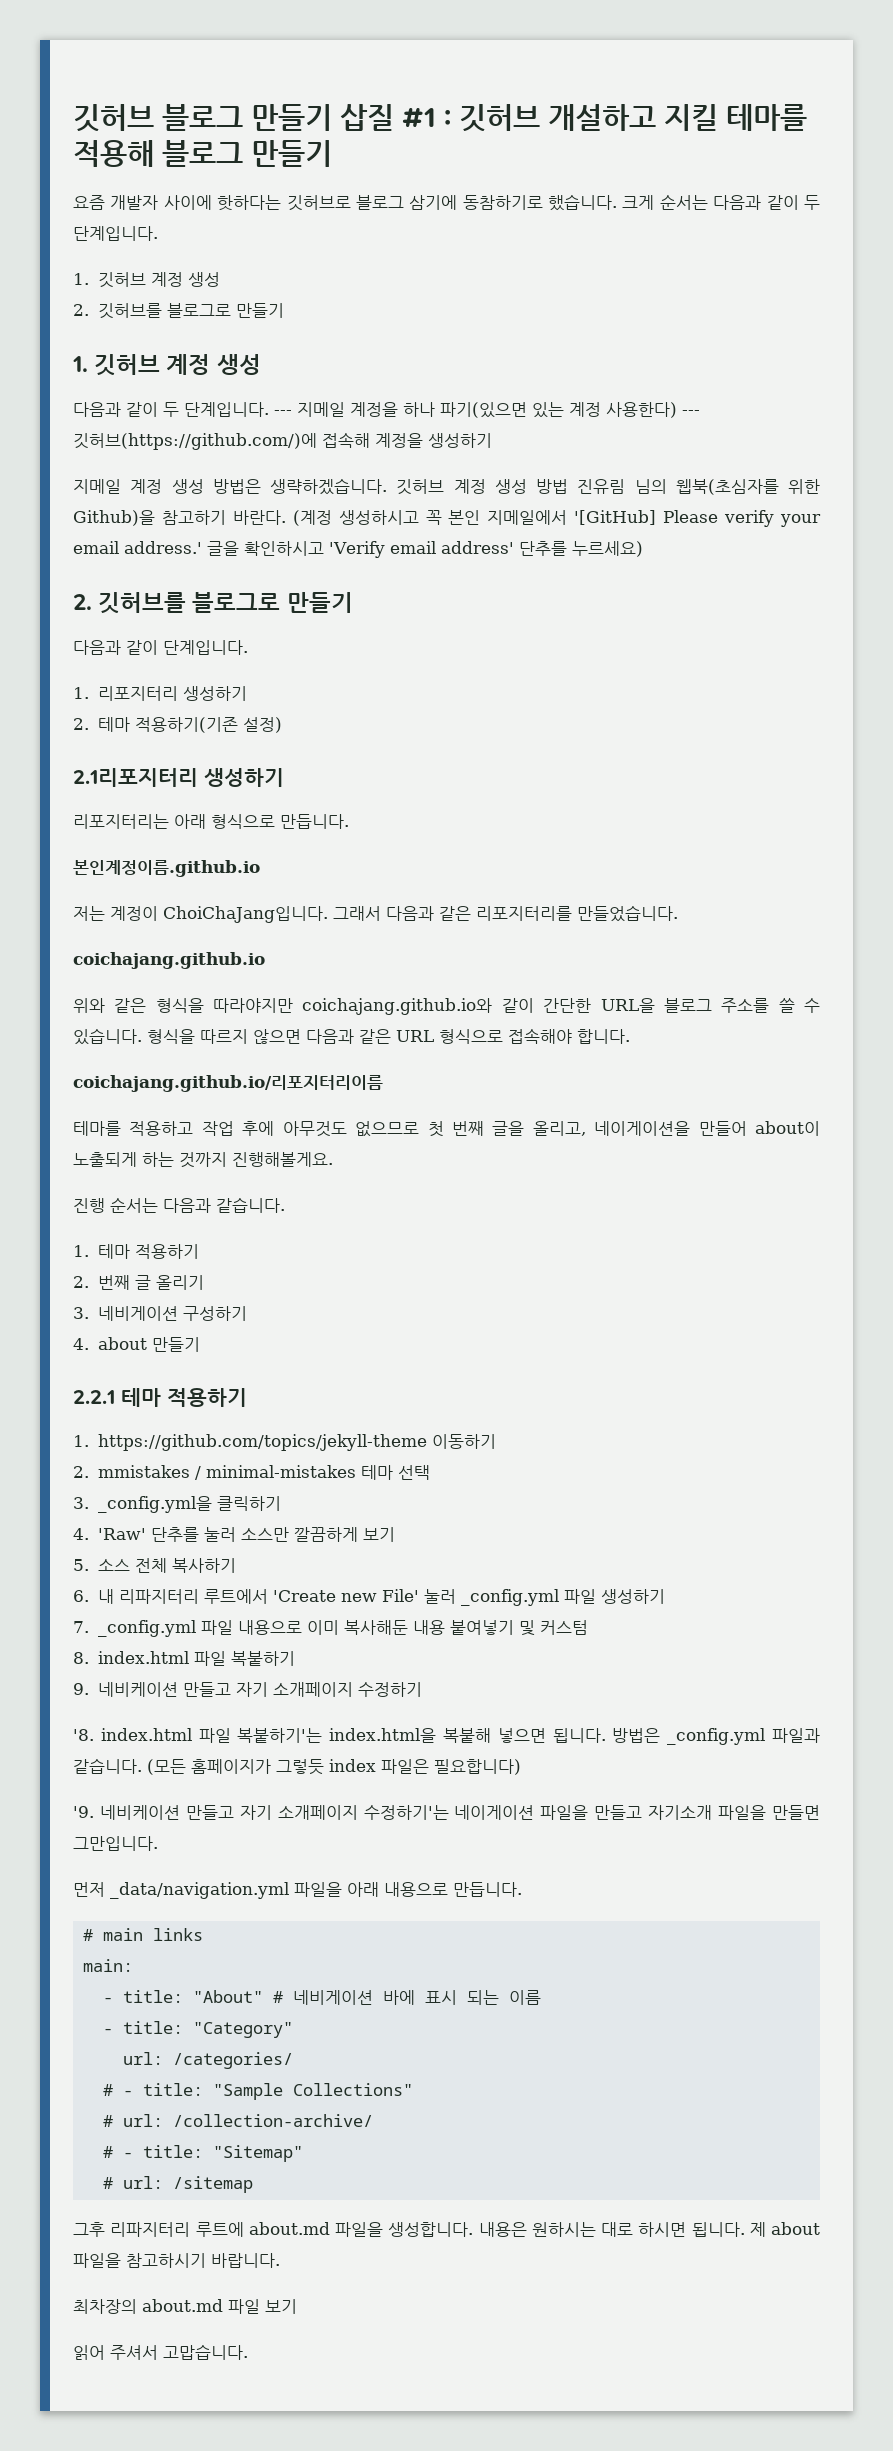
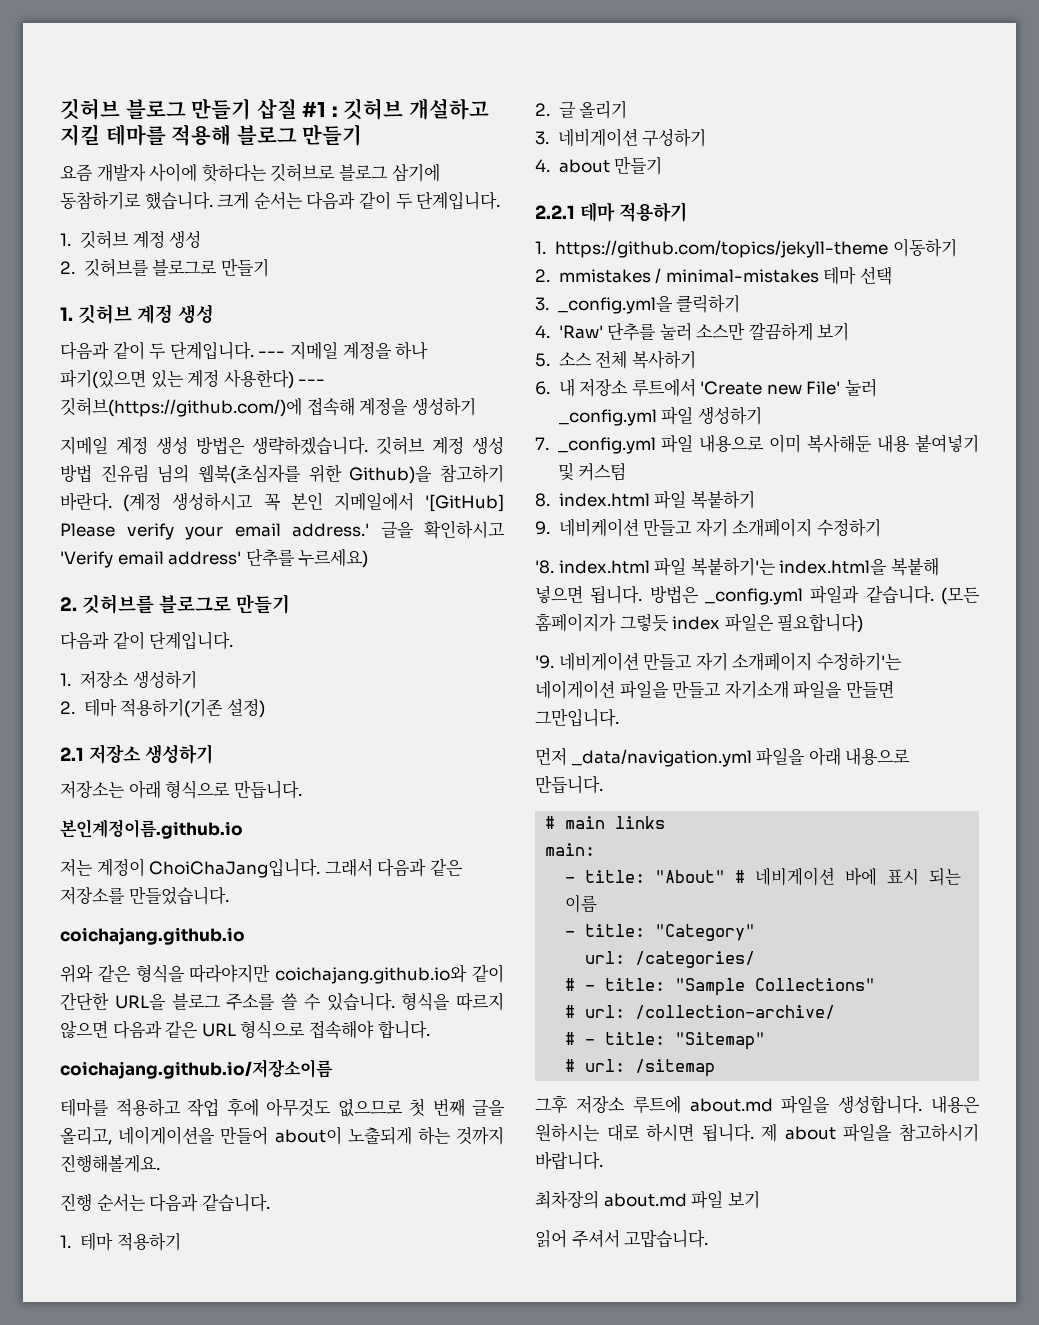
[97,686,178,701] 리포지터리 -> [79,671,129,689] 저장소
[73,768,284,787] [73,814,169,829] 2.1리포지터리 생성하기 // 리포지터리는 -> [60,744,213,764] [60,781,125,799] 2.1 저장소 생성하기 // 저장소는
[476,906,572,921] 리포지터리를 -> [60,887,125,905] 저장소를
[73,1075,383,1092] coichajang.github.io/리포지터리이름 -> [60,1059,333,1079] coichajang.github.io/저장소이름
[97,1275,130,1290] 번째 -> (550, 109) none
[118,1589,199,1604] 리파지터리 -> [579,379,629,397] 저장소
[99,1805,180,1820] 네비케이션 -> [558,652,639,671] 네비게이션
[110,2222,191,2237] 리파지터리 -> [575,1096,625,1114] 저장소

